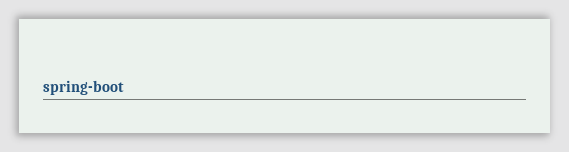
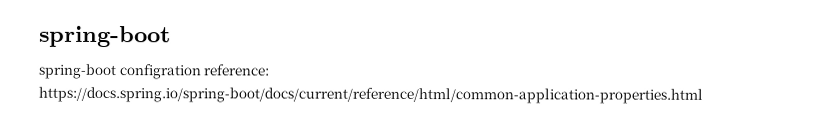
[43,80,124,95] spring-boot -> [39,25,171,48] [38,63,271,80] [38,86,703,104] spring-boot // spring-boot configration reference: https://docs.spring.io/spring-boot/docs/current/reference/html/common-application-properties.html

